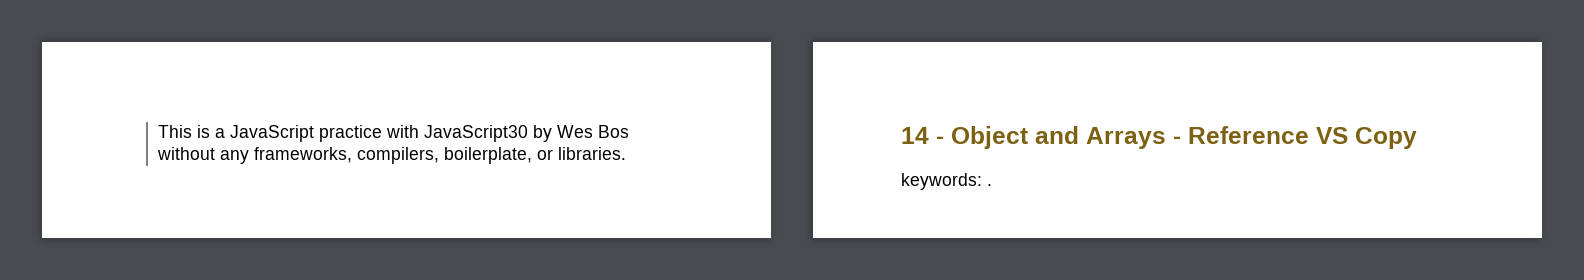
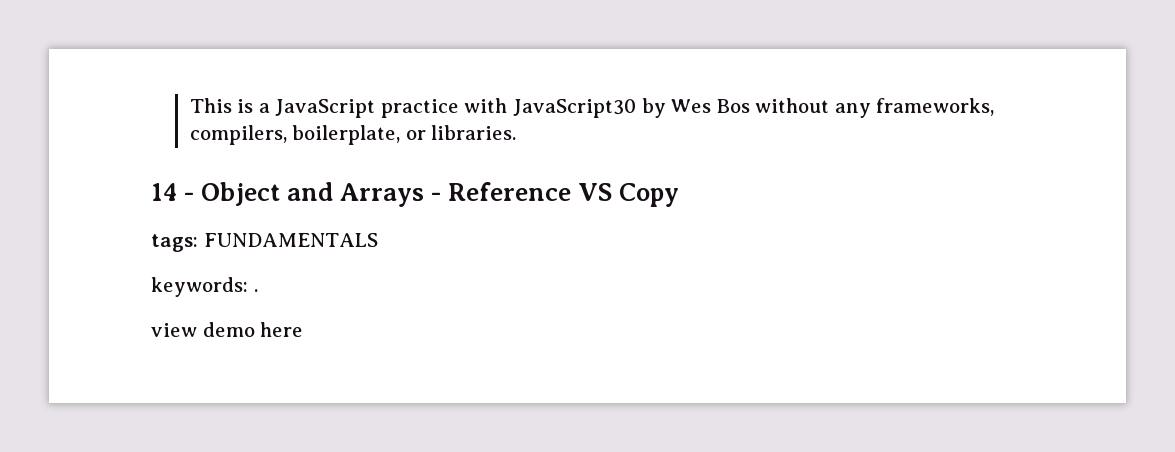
(1417, 138) none -> [151,233,378,252] // tags: FUNDAMENTALS
(992, 185) none -> [151,322,304,337] // view demo here

